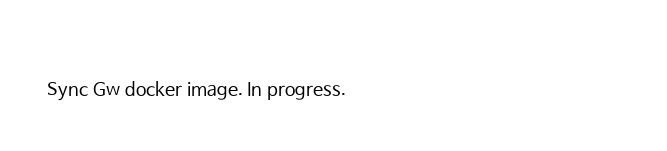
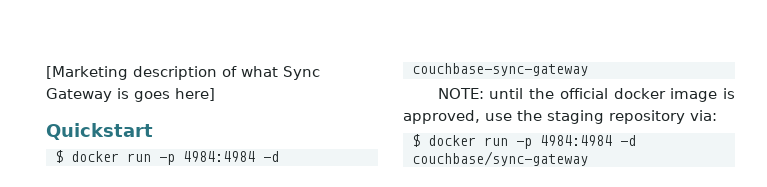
[47,81,347,101] Sync Gw docker image. In progress. -> [46,66,320,80] [46,88,215,102] [46,123,153,140] [55,150,279,165] [412,63,588,76] [437,88,735,102] [403,110,717,124] [412,134,636,149] [412,151,588,166] [Marketing description of what Sync Gateway is goes here] // Quickstart // $ docker run -p 4984:4984 -d couchbase-sync-gateway // NOTE: until the official docker image is approved, use the staging repository via: // $ docker run -p 4984:4984 -d couchbase/sync-gateway

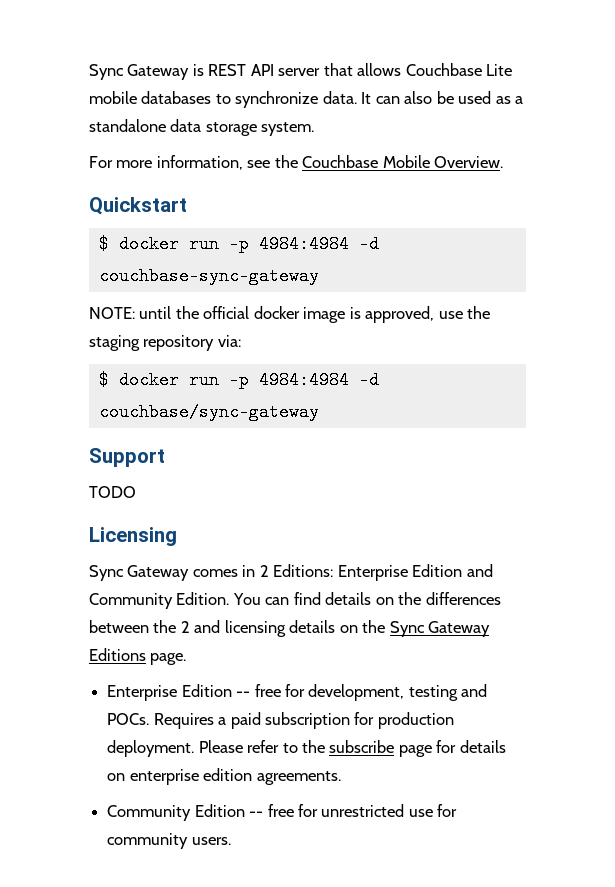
[46,66,320,80] [46,88,215,102] [Marketing description of what Sync Gateway is goes here] -> [89,63,513,80] [89,91,524,108] [89,119,315,136] [89,155,504,170] Sync Gateway is REST API server that allows Couchbase Lite mobile databases to synchronize data. It can also be used as a standalone data storage system. // For more information, see the Couchbase Mobile Overview.
(588, 158) none -> [89,448,165,467] [89,486,136,498] [89,527,177,546] [89,564,493,581] [89,592,501,609] [89,620,491,637] [89,648,187,665] [107,684,488,701] [107,712,454,729] [107,740,506,757] [107,768,341,785] [107,804,458,821] [107,833,231,849] // Support // TODO // Licensing // Sync Gateway comes in 2 Editions: Enterprise Edition and Community Edition. You can find details on the differences between the 2 and licensing details on the Sync Gateway Editions page. // Enterprise Edition -- free for development, testing and POCs. Requires a paid subscription for production deployment. Please refer to the subscribe page for details on enterprise edition agreements. // Community Edition -- free for unrestricted use for community users.

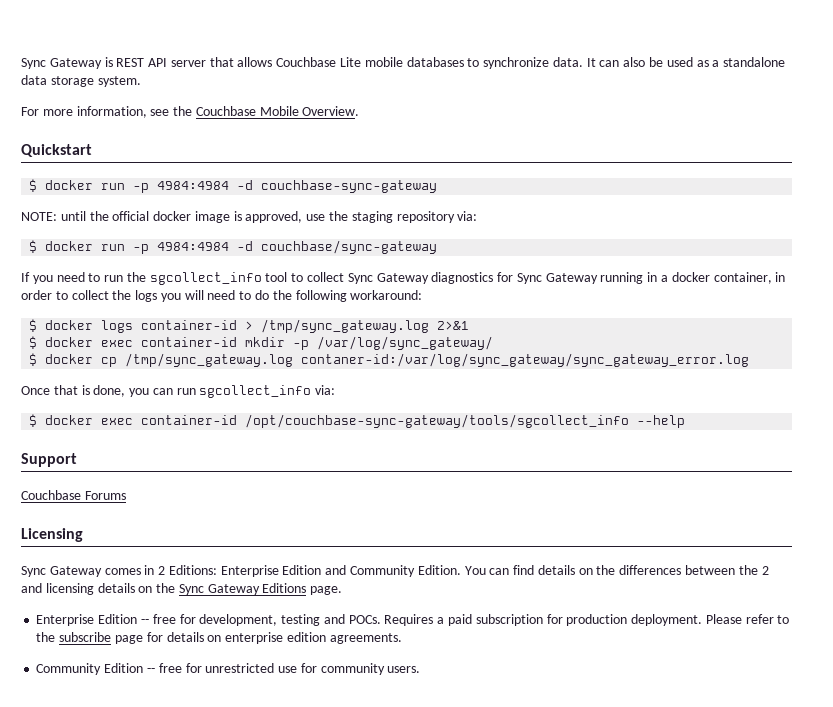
(319, 412) none -> [21,272,786,285] [21,290,423,302] [29,319,470,333] [29,336,494,350] [29,353,750,367] [21,385,336,398] [29,414,686,428] // If you need to run the sgcollect_info tool to collect Sync Gateway diagnostics for Sync Gateway running in a docker container, in order to collect the logs you will need to do the following workaround: // $ docker logs container-id > /tmp/sync_gateway.log 2>&1 // $ docker exec container-id mkdir -p /var/log/sync_gateway/ // $ docker cp /tmp/sync_gateway.log contaner-id:/var/log/sync_gateway/sync_gateway_error.log // Once that is done, you can run sgcollect_info via: // $ docker exec container-id /opt/couchbase-sync-gateway/tools/sgcollect_info --help
[89,486,136,498] TODO -> [21,490,126,500] Couchbase Forums

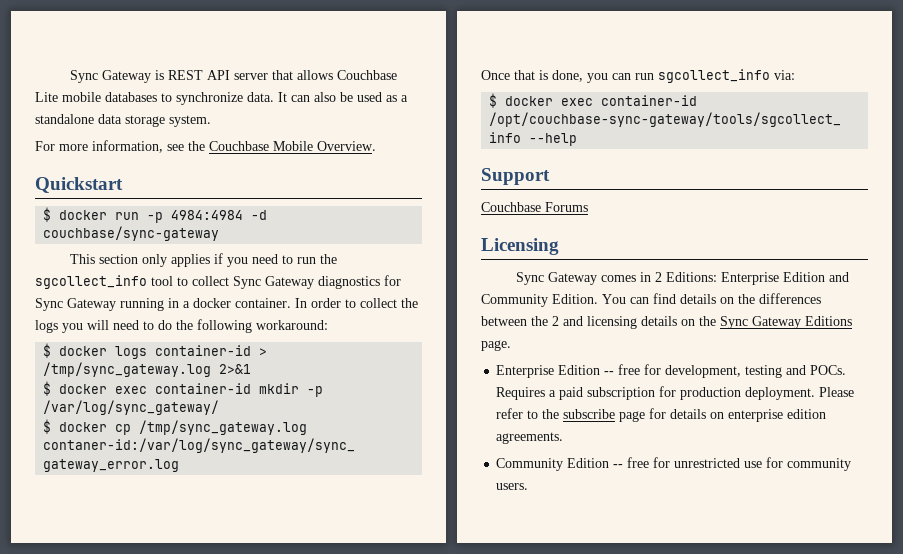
[29,179,438,193] [21,211,478,223] // $ docker run -p 4984:4984 -d couchbase-sync-gateway // NOTE: until the official docker image is approved, use the staging repository via: -> (123, 185) none
[21,272,30,282] If -> [70,253,224,267] This section only applies if
[713,272,786,284] container, in -> [235,298,307,308] container. In

